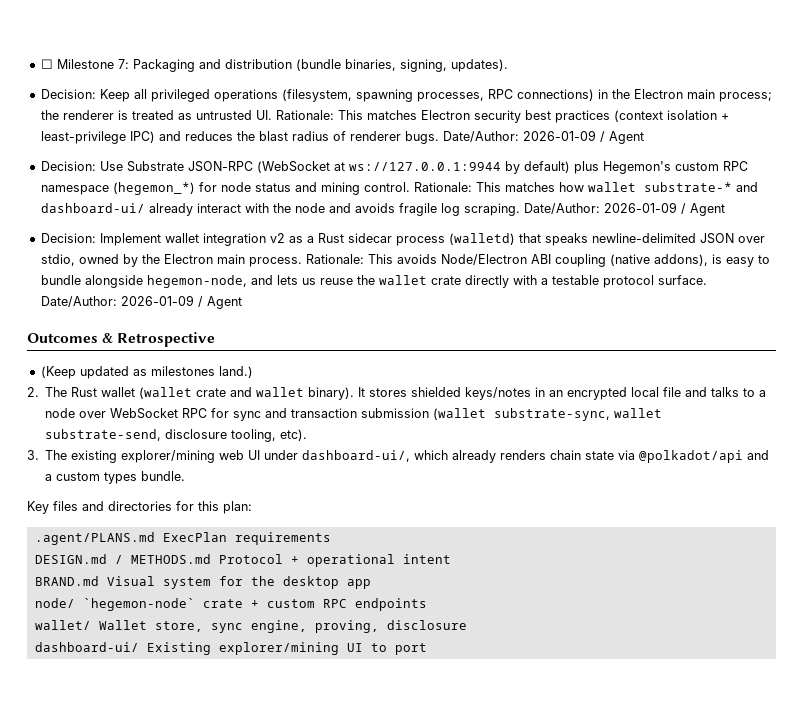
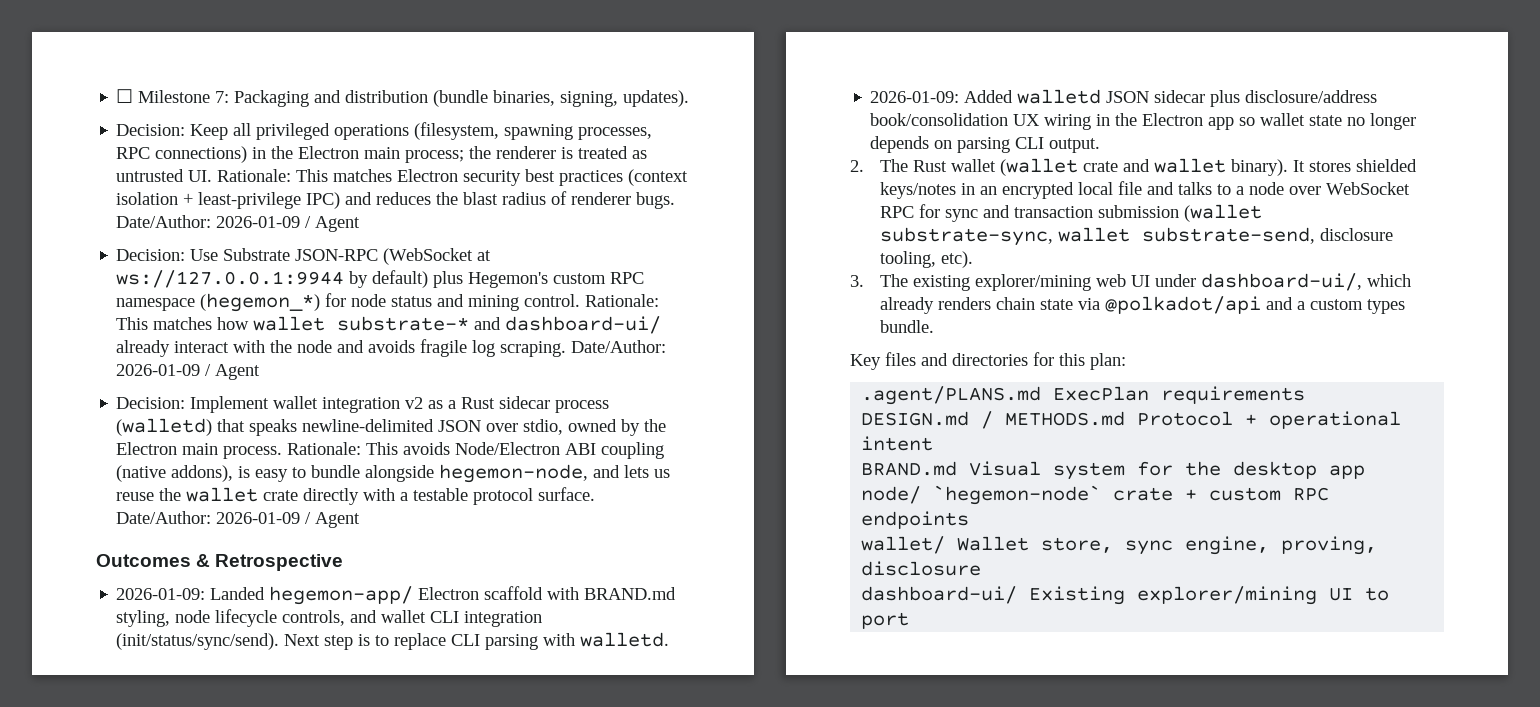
[40,366,253,379] (Keep updated as milestones land.) -> [116,586,677,605] [116,609,543,627] [116,632,670,650] [870,89,1378,107] [870,113,1417,130] [870,136,1101,153] 2026-01-09: Landed hegemon-app/ Electron scaffold with BRAND.md styling, node lifecycle controls, and wallet CLI integration (init/status/sync/send). Next step is to replace CLI parsing with walletd. // 2026-01-09: Added walletd JSON sidecar plus disclosure/address book/consolidation UX wiring in the Electron app so wallet state no longer depends on parsing CLI output.

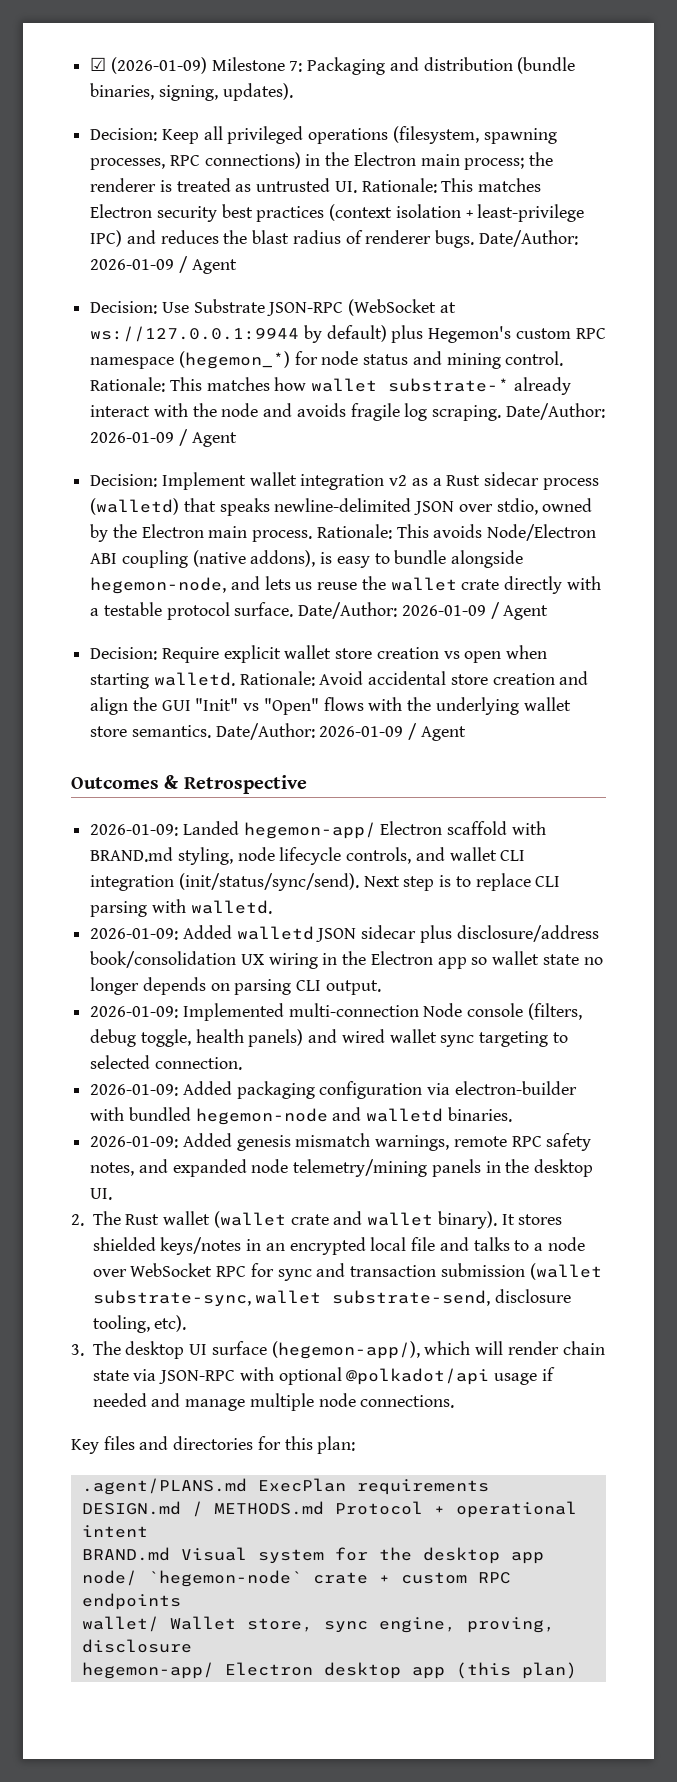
[116,89,134,103] ☐ -> [90,57,207,74] ☑ (2026-01-09)
[474,316,662,334] and dashboard-ui/ -> (510, 385) none
(361, 520) none -> [90,645,548,663] [90,671,589,689] [90,697,571,715] [90,723,466,741] // Decision: Require explicit wallet store creation vs open when starting walletd. Rationale: Avoid accidental store creation and align the GUI "Init" vs "Open" flows with the underlying wallet store semantics. Date/Author: 2026-01-09 / Agent
(1101, 145) none -> [90,1003,582,1021] [90,1029,568,1047] [90,1055,242,1070] [90,1081,577,1099] [90,1107,512,1125] [90,1133,592,1151] [90,1159,594,1177] [90,1188,113,1200] // 2026-01-09: Implemented multi-connection Node console (filters, debug toggle, health panels) and wired wallet sync targeting to selected connection. // 2026-01-09: Added packaging configuration via electron-builder with bundled hegemon-node and walletd binaries. // 2026-01-09: Added genesis mismatch warnings, remote RPC safety notes, and expanded node telemetry/mining panels in the desktop UI.
[913,273,1412,291] [880,296,1406,314] [880,320,935,333] existing explorer/mining web UI under dashboard-ui/, which already renders chain state via @polkadot/api and a custom types bundle. -> [125,1341,605,1359] [92,1367,555,1385] [92,1393,455,1411] desktop UI surface (hegemon-app/), which will render chain state via JSON-RPC with optional @polkadot/api usage if needed and manage multiple node connections.
[861,586,1390,605] [861,612,910,629] dashboard-ui/ Existing explorer/mining UI to port -> [81,1662,577,1679] hegemon-app/ Electron desktop app (this plan)

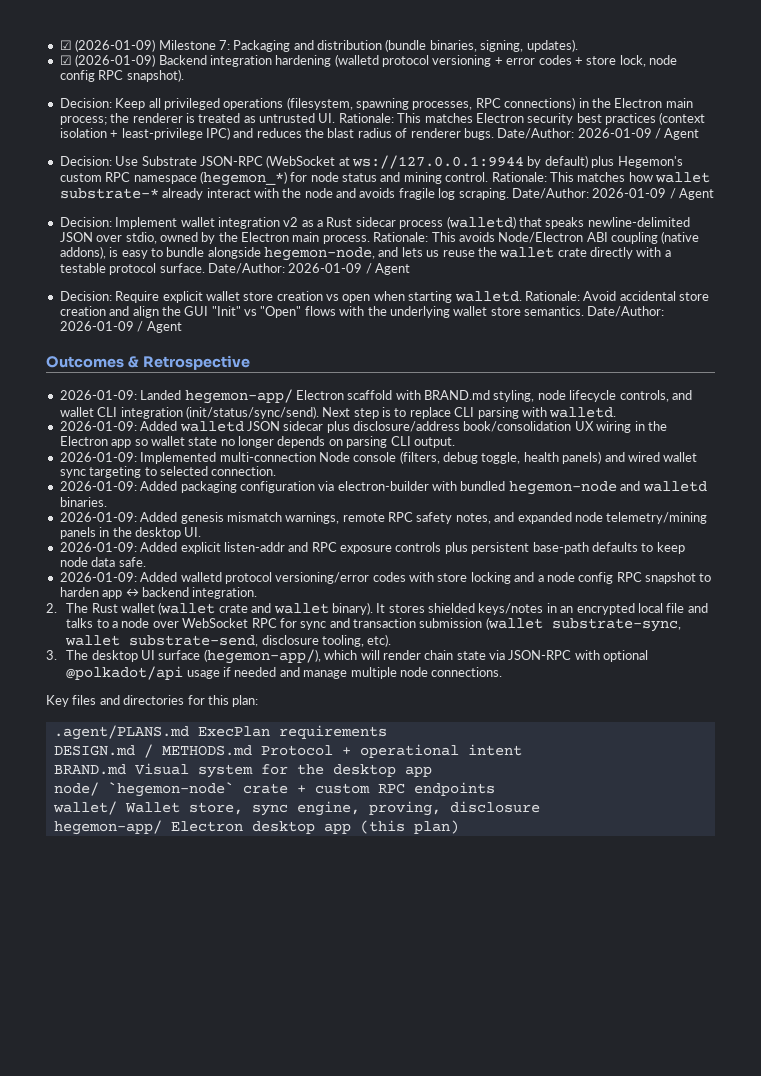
(293, 92) none -> [59,54,677,67] [59,69,184,82] // ☑ (2026-01-09) Backend integration hardening (walletd protocol versioning + error codes + store lock, node config RPC snapshot).
(113, 1194) none -> [59,542,685,554] [59,557,146,567] [59,572,712,584] [59,587,258,599] // 2026-01-09: Added explicit listen-addr and RPC exposure controls plus persistent base-path defaults to keep node data safe. // 2026-01-09: Added walletd protocol versioning/error codes with store locking and a node config RPC snapshot to harden app ↔ backend integration.

